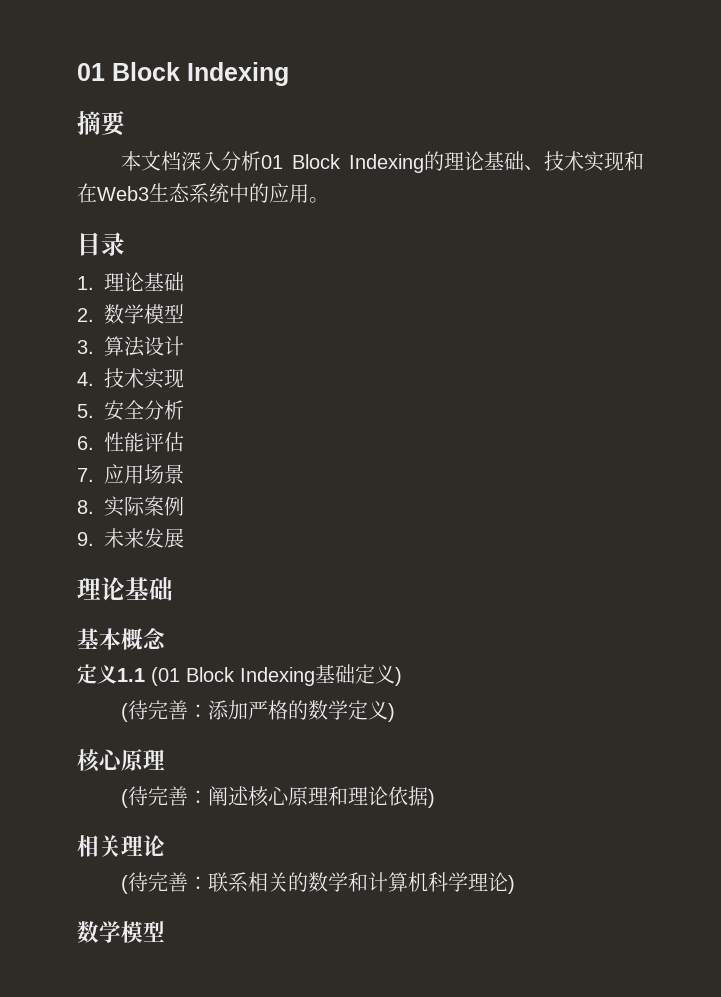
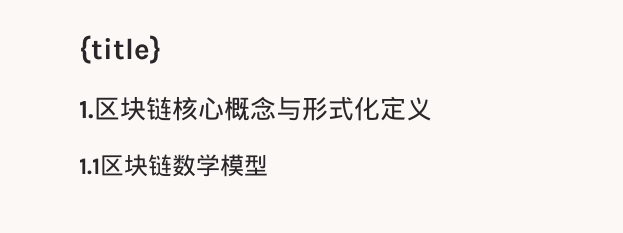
[77,62,289,86] [77,111,126,136] [121,151,644,173] [77,183,329,203] [77,232,125,256] [77,272,184,292] [77,304,184,324] [77,336,184,357] [77,368,184,389] [77,400,184,421] [77,432,184,452] [77,464,184,484] [77,496,184,517] [77,528,184,548] [77,577,173,601] [77,627,166,650] [77,664,402,686] [121,700,396,722] [77,749,165,773] [121,786,436,808] [77,835,165,857] [121,872,516,894] 01 Block Indexing // 摘要 // 本文档深入分析01 Block Indexing的理论基础、技术实现和在Web3生态系统中的应用。 // 目录 // 1.理论基础 // 2.数学模型 // 3.算法设计 // 4.技术实现 // 5.安全分析 // 6.性能评估 // 7.应用场景 // 8.实际案例 // 9.未来发展 // 理论基础 // 基本概念 // 定义1.1 (01 Block Indexing基础定义) // (待完善：添加严格的数学定义) // 核心原理 // (待完善：阐述核心原理和理论依据) // 相关理论 // (待完善：联系相关的数学和计算机科学理论) // -> [79,35,162,64] [79,96,432,121] [79,154,172,177] {title} // 1.区块链核心概念与形式化定义 // 1.1区块链

